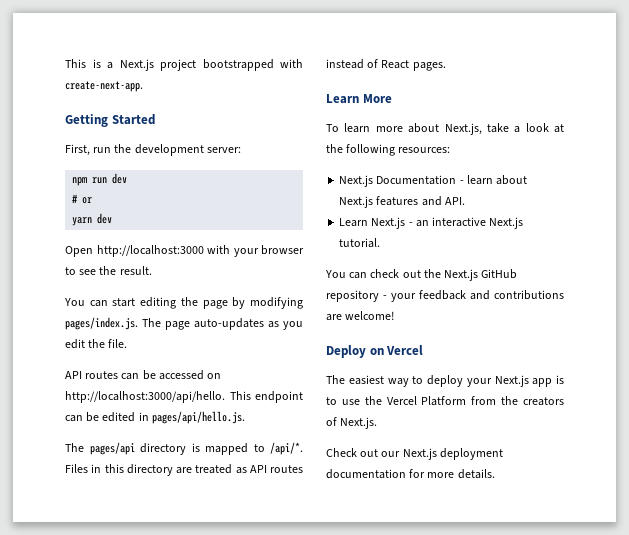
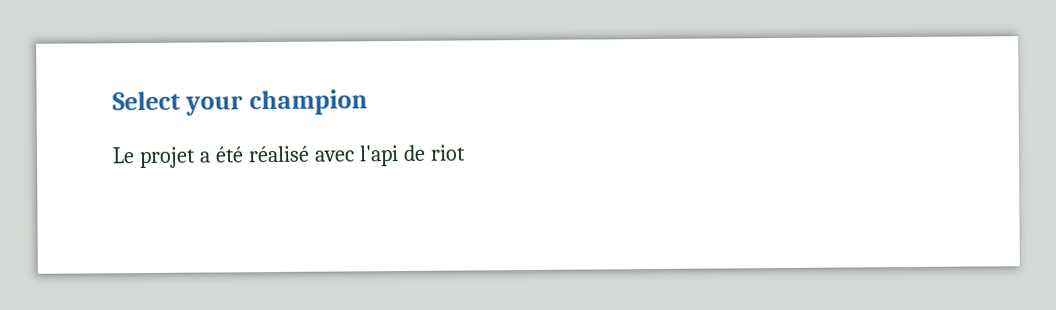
[65,59,303,71] [65,81,143,92] [65,114,155,127] [65,144,241,156] [72,173,128,186] [72,194,93,204] [72,213,113,226] [65,245,304,257] [65,266,152,275] [64,297,303,309] [65,317,303,330] [65,339,128,349] [65,370,222,380] [65,391,303,403] [65,411,245,424] [65,442,303,455] [65,464,303,476] [326,59,446,71] [326,94,392,104] [326,123,564,135] [326,144,451,156] [339,175,528,187] [339,196,465,208] [339,217,524,229] [339,238,381,248] [325,269,518,281] [326,290,564,302] [326,311,395,321] [326,345,424,358] [326,375,564,387] [326,396,564,406] [326,417,378,429] [326,448,503,460] [326,469,495,479] This is a Next.js project bootstrapped with create-next-app. // Getting Started // First, run the development server: // npm run dev // # or // yarn dev // Open http://localhost:3000 with your browser to see the result. // You can start editing the page by modifying pages/index.js. The page auto-updates as you edit the file. // API routes can be accessed on http://localhost:3000/api/hello. This endpoint can be edited in pages/api/hello.js. // The pages/api directory is mapped to /api/*. Files in this directory are treated as API routes instead of React pages. // Learn More // To learn more about Next.js, take a look at the following resources: // Next.js Documentation - learn about Next.js features and API. // Learn Next.js - an interactive Next.js tutorial. // You can check out the Next.js GitHub repository - your feedback and contributions are welcome! // Deploy on Vercel // The easiest way to deploy your Next.js app is to use the Vercel Platform from the creators of Next.js. // Check out our Next.js deployment documentation for more details. -> [112,89,368,116] [112,144,466,169] Select your champion // Le projet a été réalisé avec l'api de riot

